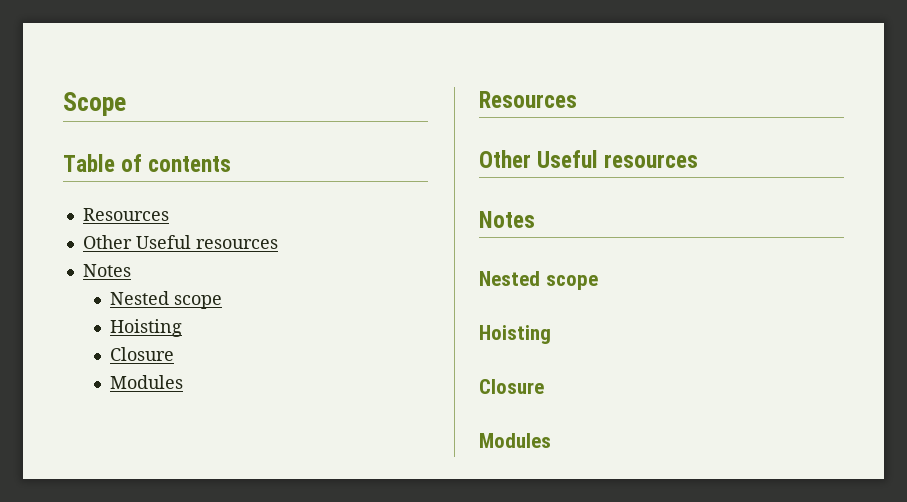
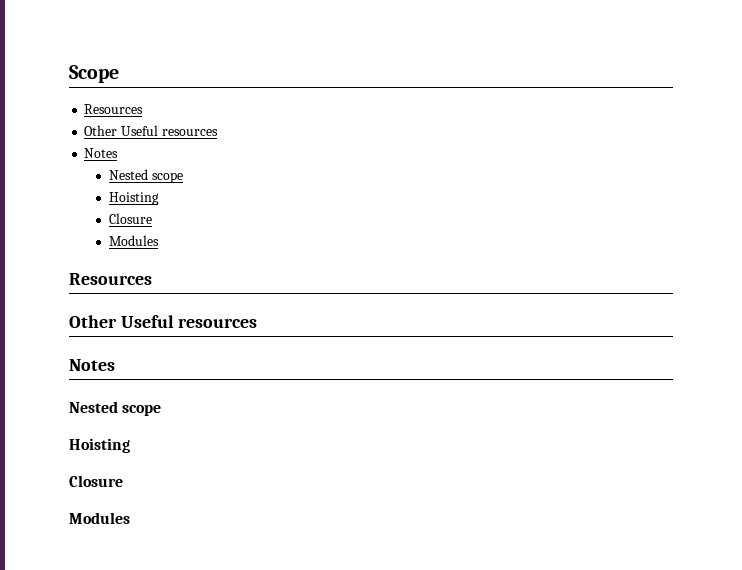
[63,154,232,172] // Table of contents -> (119, 74) none

